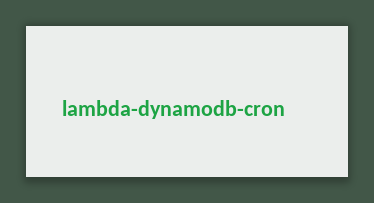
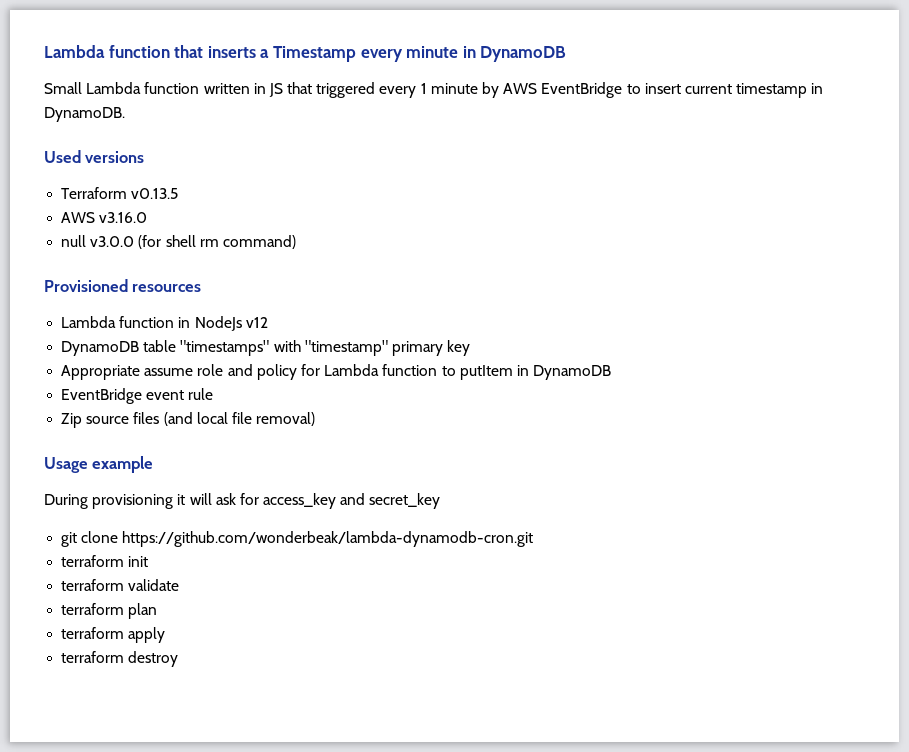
[62,100,285,119] lambda-dynamodb-cron -> [44,45,567,62] [44,82,824,98] [44,107,125,122] [44,150,145,163] [61,187,179,199] [61,212,148,223] [61,235,296,249] [44,279,202,292] [61,316,268,331] [61,340,471,356] [61,364,612,380] [61,388,214,404] [61,412,316,428] [44,456,154,473] [44,493,441,509] [61,531,534,547] [61,555,149,567] [61,579,180,591] [61,603,158,619] [61,627,166,643] [61,651,179,667] Lambda function that inserts a Timestamp every minute in DynamoDB // Small Lambda function written in JS that triggered every 1 minute by AWS EventBridge to insert current timestamp in DynamoDB. // Used versions // Terraform v0.13.5 // AWS v3.16.0 // null v3.0.0 (for shell rm command) // Provisioned resources // Lambda function in NodeJs v12 // DynamoDB table "timestamps" with "timestamp" primary key // Appropriate assume role and policy for Lambda function to putItem in DynamoDB // EventBridge event rule // Zip source files (and local file removal) // Usage example // During provisioning it will ask for access_key and secret_key // git clone https://github.com/wonderbeak/lambda-dynamodb-cron.git // terraform init // terraform validate // terraform plan // terraform apply // terraform destroy

